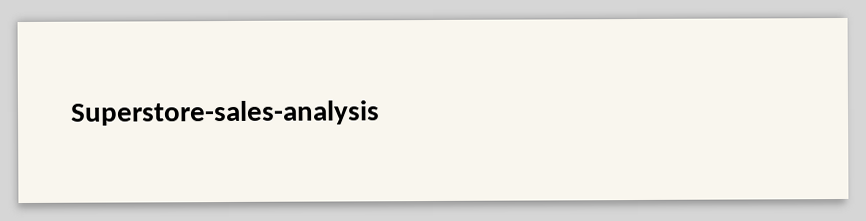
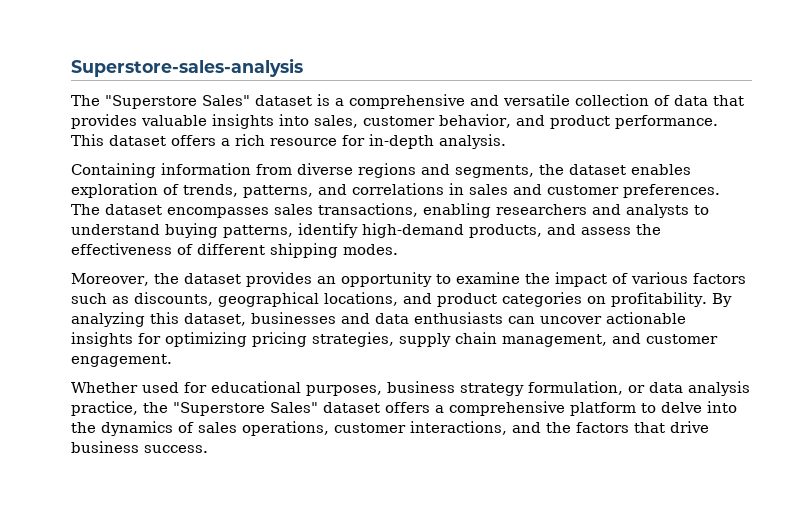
(380, 113) none -> [71,94,744,109] [71,114,718,129] [71,134,506,149] [71,163,691,178] [71,183,720,198] [71,203,709,218] [71,223,661,238] [71,243,398,258] [71,272,746,287] [71,292,732,307] [71,312,686,327] [71,332,718,347] [71,354,172,367] [71,381,750,396] [71,401,737,416] [71,421,709,436] [71,441,208,453] // The "Superstore Sales" dataset is a comprehensive and versatile collection of data that provides valuable insights into sales, customer behavior, and product performance. This dataset offers a rich resource for in-depth analysis. // Containing information from diverse regions and segments, the dataset enables exploration of trends, patterns, and correlations in sales and customer preferences. The dataset encompasses sales transactions, enabling researchers and analysts to understand buying patterns, identify high-demand products, and assess the effectiveness of different shipping modes. // Moreover, the dataset provides an opportunity to examine the impact of various factors such as discounts, geographical locations, and product categories on profitability. By analyzing this dataset, businesses and data enthusiasts can uncover actionable insights for optimizing pricing strategies, supply chain management, and customer engagement. // Whether used for educational purposes, business strategy formulation, or data analysis practice, the "Superstore Sales" dataset offers a comprehensive platform to delve into the dynamics of sales operations, customer interactions, and the factors that drive business success.

